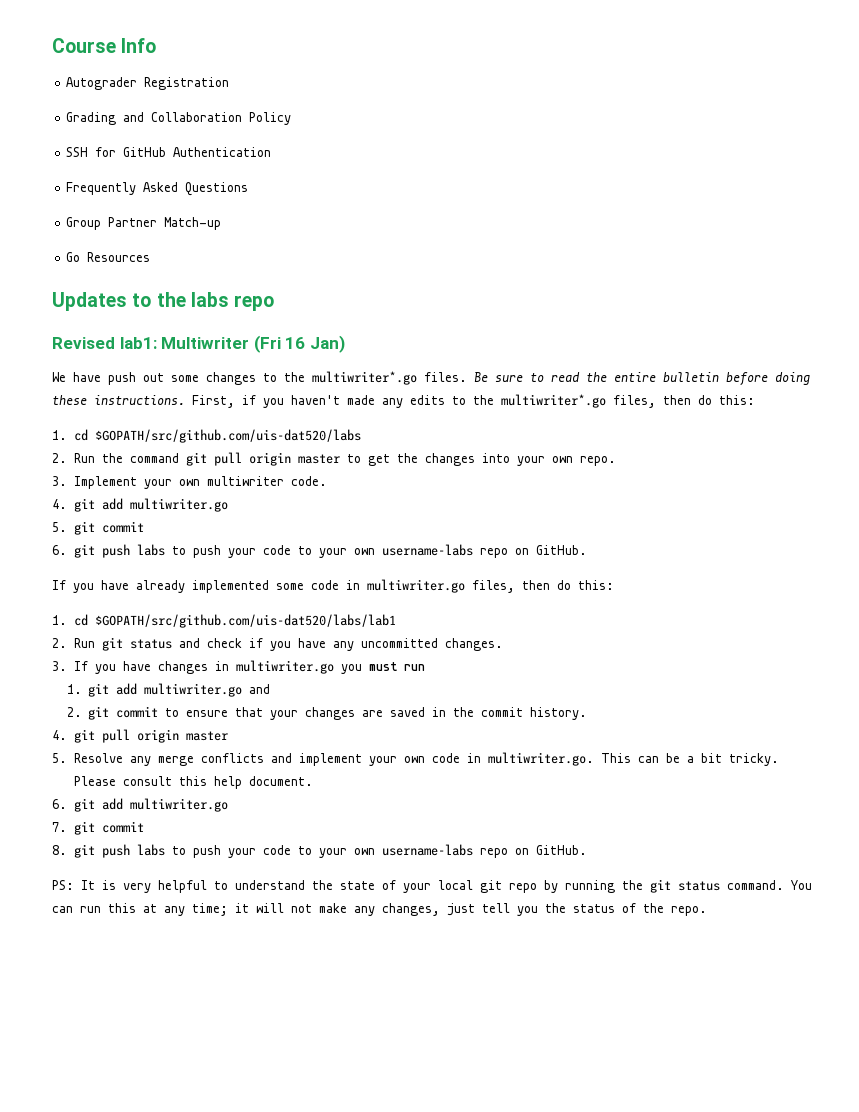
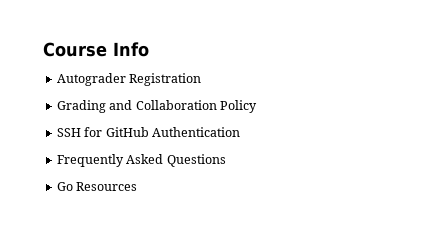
[66,217,222,230] // Group Partner Match-up -> (226, 160) none
[52,292,275,311] [52,335,345,353] [52,371,810,386] [52,394,755,408] [52,429,361,443] [52,452,616,466] [52,476,327,489] [52,498,228,512] [52,521,144,535] [52,544,587,558] [52,579,614,593] [52,614,396,628] [52,637,503,651] [52,660,425,674] [66,683,271,697] [66,706,588,720] [52,729,228,743] [52,752,779,766] [73,776,313,789] [52,798,228,812] [52,821,144,835] [52,844,587,858] [52,879,812,893] [52,903,707,916] // Updates to the labs repo // Revised lab1: Multiwriter (Fri 16 Jan) // We have push out some changes to the multiwriter*.go files. Be sure to read the entire bulletin before doing these instructions. First, if you haven't made any edits to the multiwriter*.go files, then do this: // 1. cd $GOPATH/src/github.com/uis-dat520/labs // 2. Run the command git pull origin master to get the changes into your own repo. // 3. Implement your own multiwriter code. // 4. git add multiwriter.go // 5. git commit // 6. git push labs to push your code to your own username-labs repo on GitHub. // If you have already implemented some code in multiwriter.go files, then do this: // 1. cd $GOPATH/src/github.com/uis-dat520/labs/lab1 // 2. Run git status and check if you have any uncommitted changes. // 3. If you have changes in multiwriter.go you must run // 1. git add multiwriter.go and // 2. git commit to ensure that your changes are saved in the commit history. // 4. git pull origin master // 5. Resolve any merge conflicts and implement your own code in multiwriter.go. This can be a bit tricky. Please consult this help document. // 6. git add multiwriter.go // 7. git commit // 8. git push labs to push your code to your own username-labs repo on GitHub. // PS: It is very helpful to understand the state of your local git repo by running the git status command. You can run this at any time; it will not make any changes, just tell you the status of the repo. -> (138, 186) none

